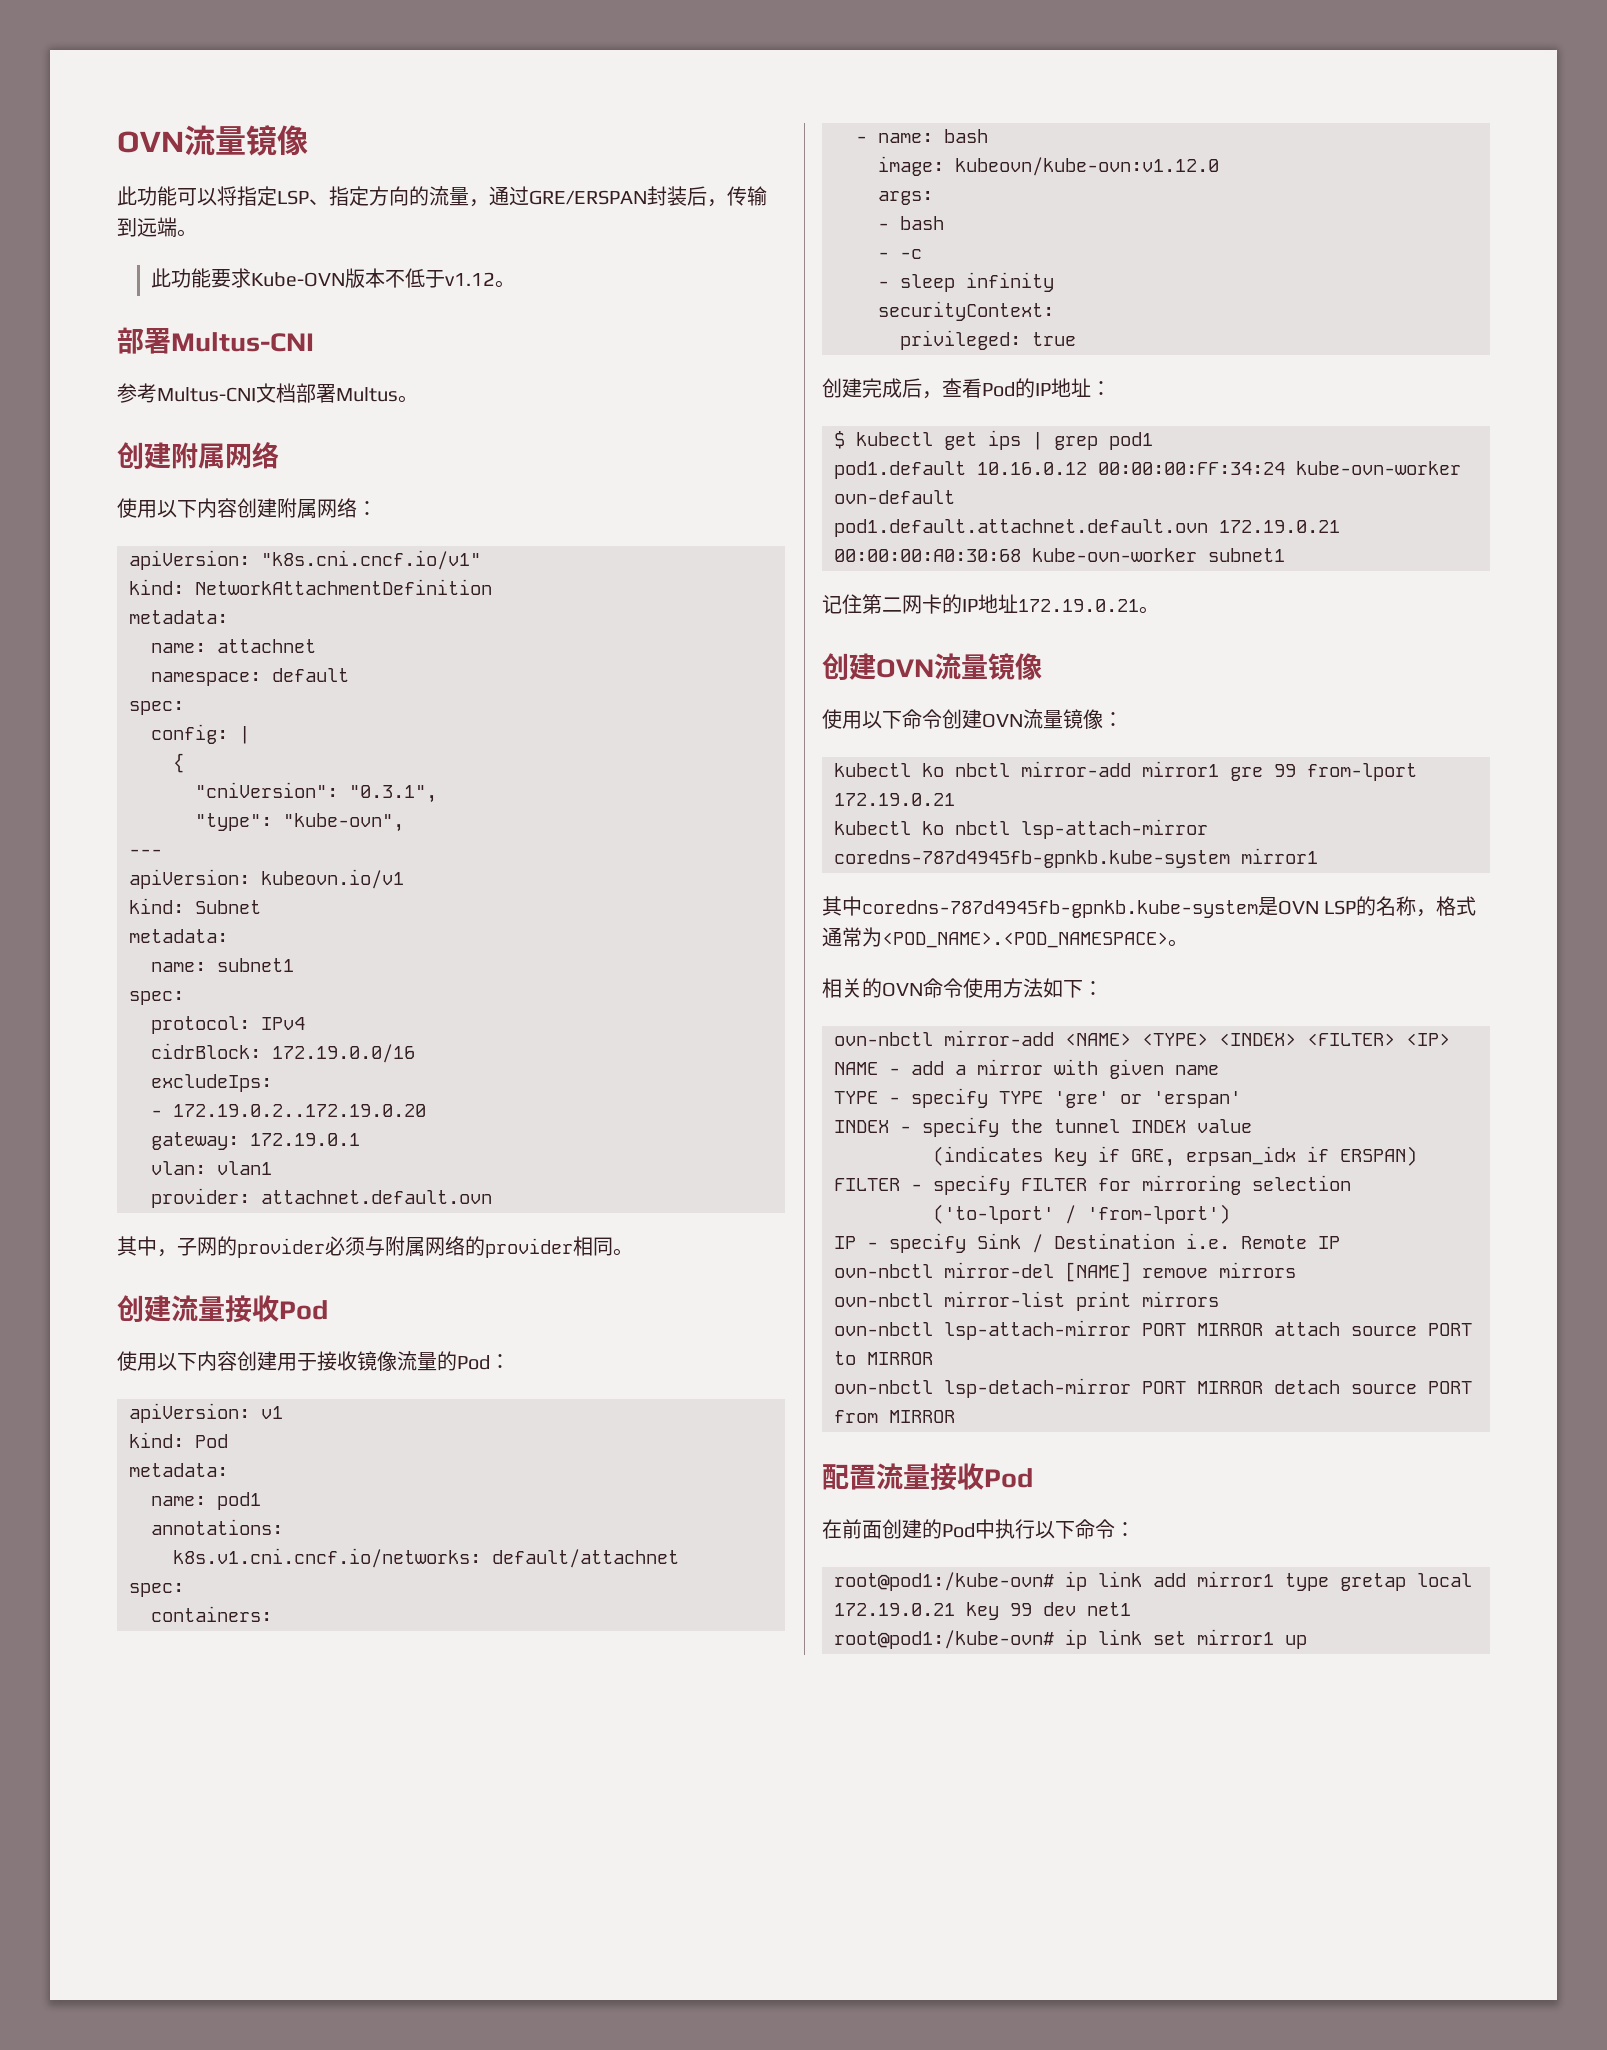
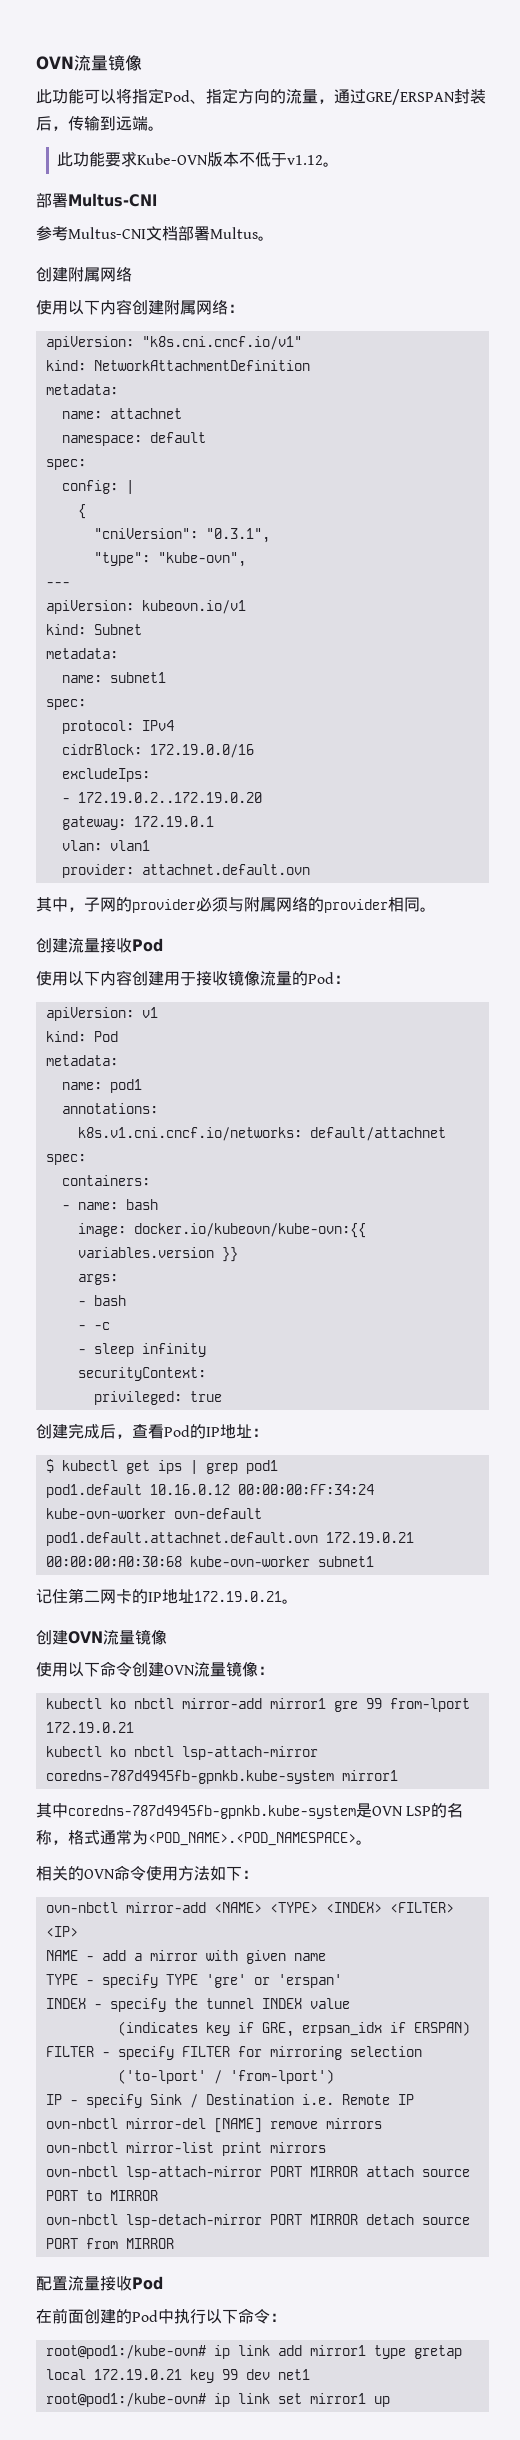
[277,190,309,205] LSP -> [164,90,190,102] Pod
[955,157,1219,176] kubeovn/kube-ovn:v1.12.0 -> [133,1223,366,1238] [77,1247,238,1262] docker.io/kubeovn/kube-ovn:{{ variables.version }}

